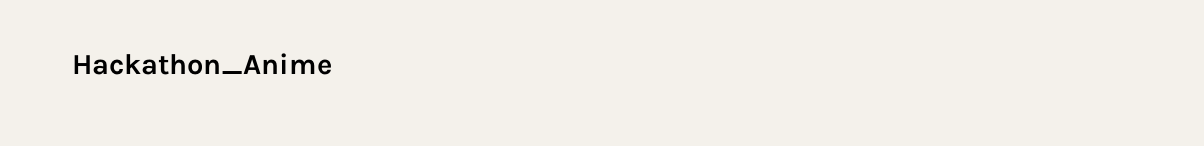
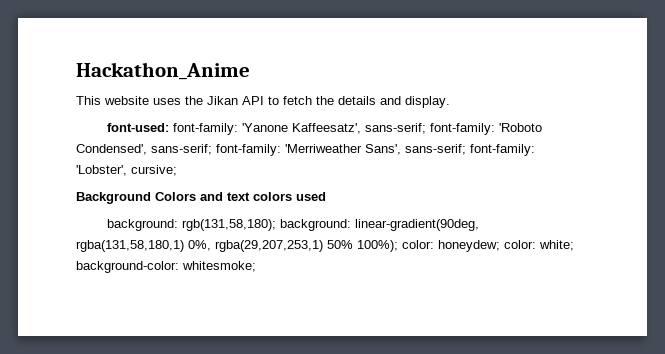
(332, 64) none -> [76,96,450,108] [107,123,543,135] [76,144,535,156] [76,165,177,176] [76,192,326,204] [107,219,480,231] [76,240,574,252] [76,261,256,273] // This website uses the Jikan API to fetch the details and display. // font-used: font-family: 'Yanone Kaffeesatz', sans-serif; font-family: 'Roboto Condensed', sans-serif; font-family: 'Merriweather Sans', sans-serif; font-family: 'Lobster', cursive; // Background Colors and text colors used // background: rgb(131,58,180); background: linear-gradient(90deg, rgba(131,58,180,1) 0%, rgba(29,207,253,1) 50% 100%); color: honeydew; color: white; background-color: whitesmoke;

